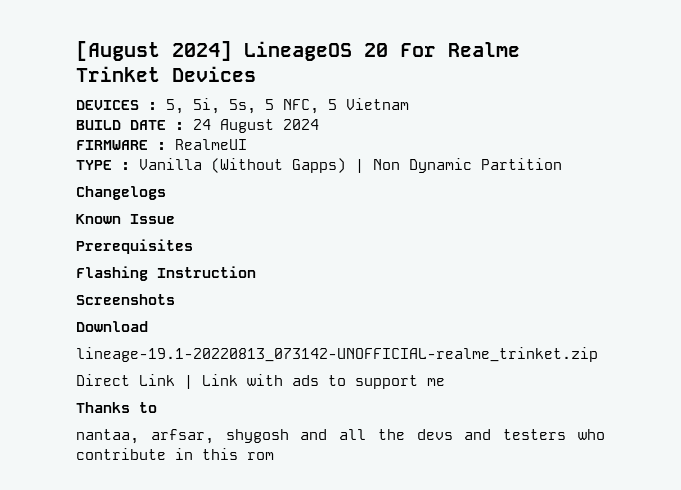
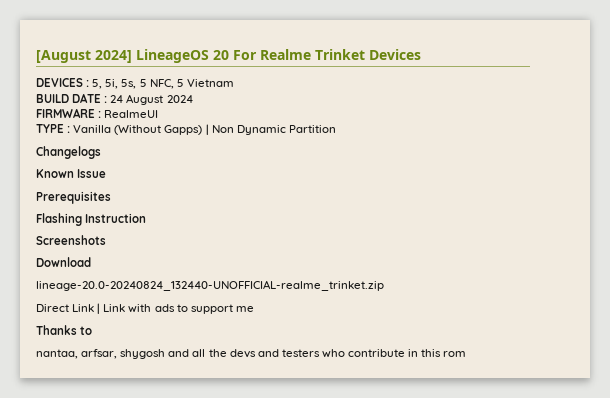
[76,347,598,362] lineage-19.1-20220813_073142-UNOFFICIAL-realme_trinket.zip -> [36,280,384,291] lineage-20.0-20240824_132440-UNOFFICIAL-realme_trinket.zip

